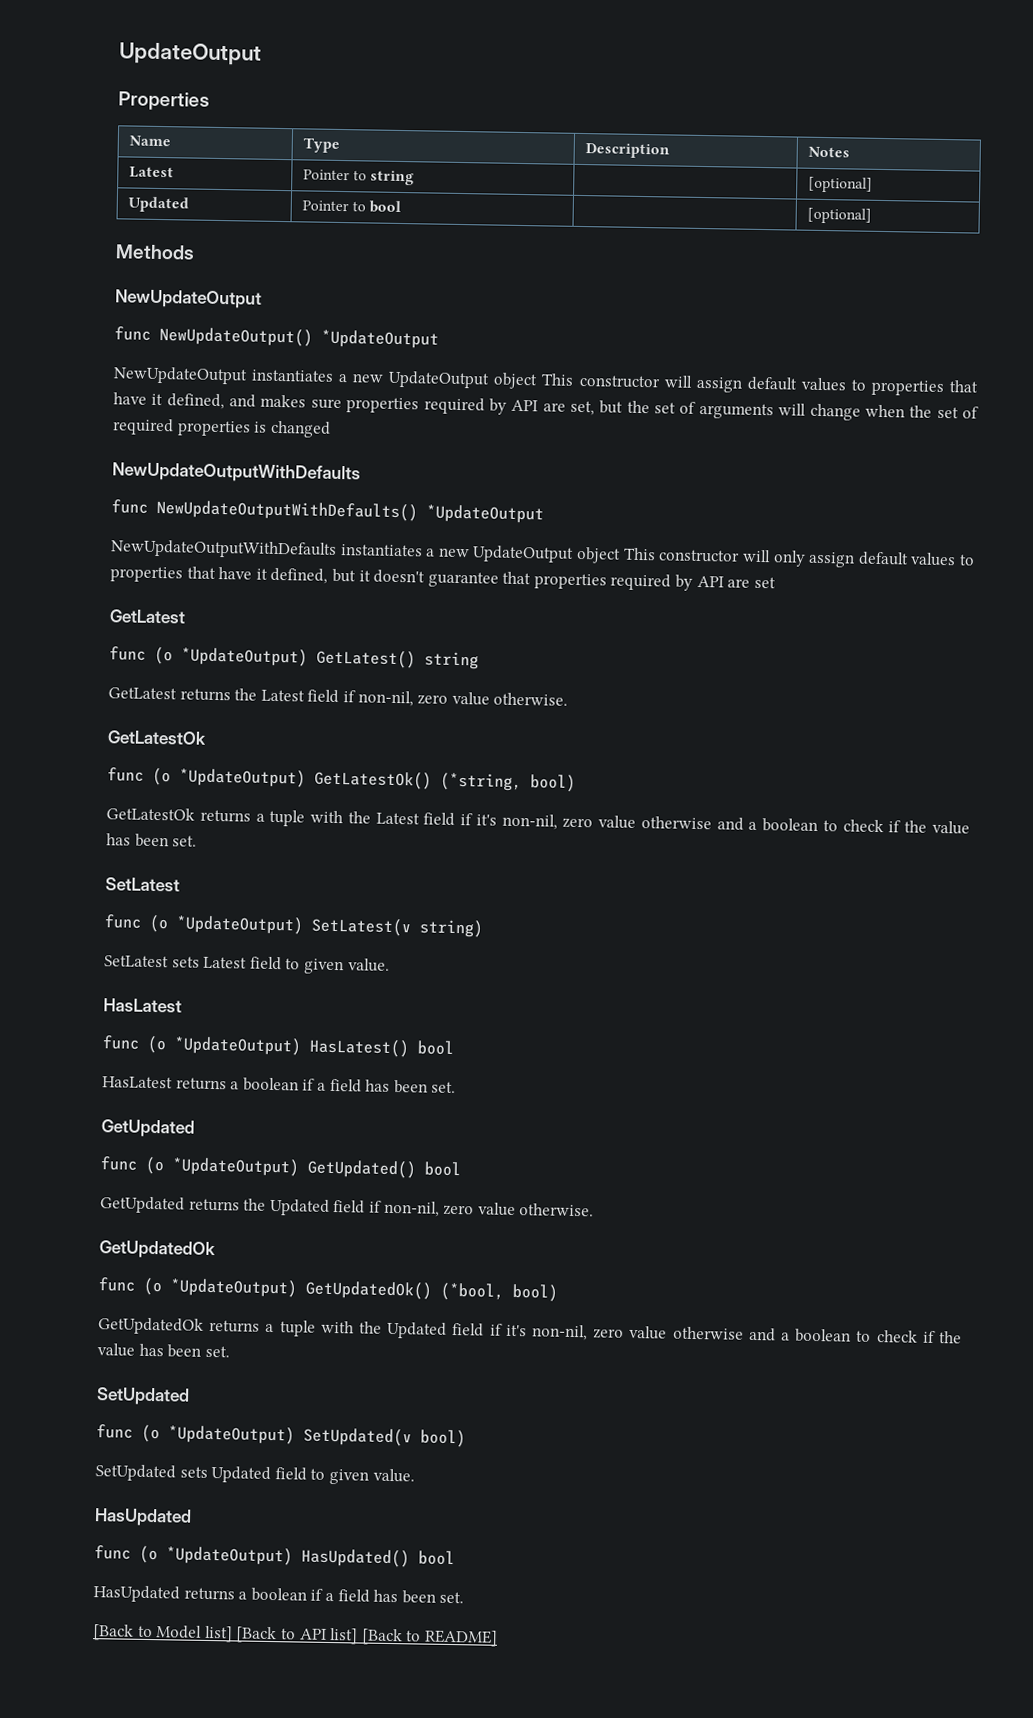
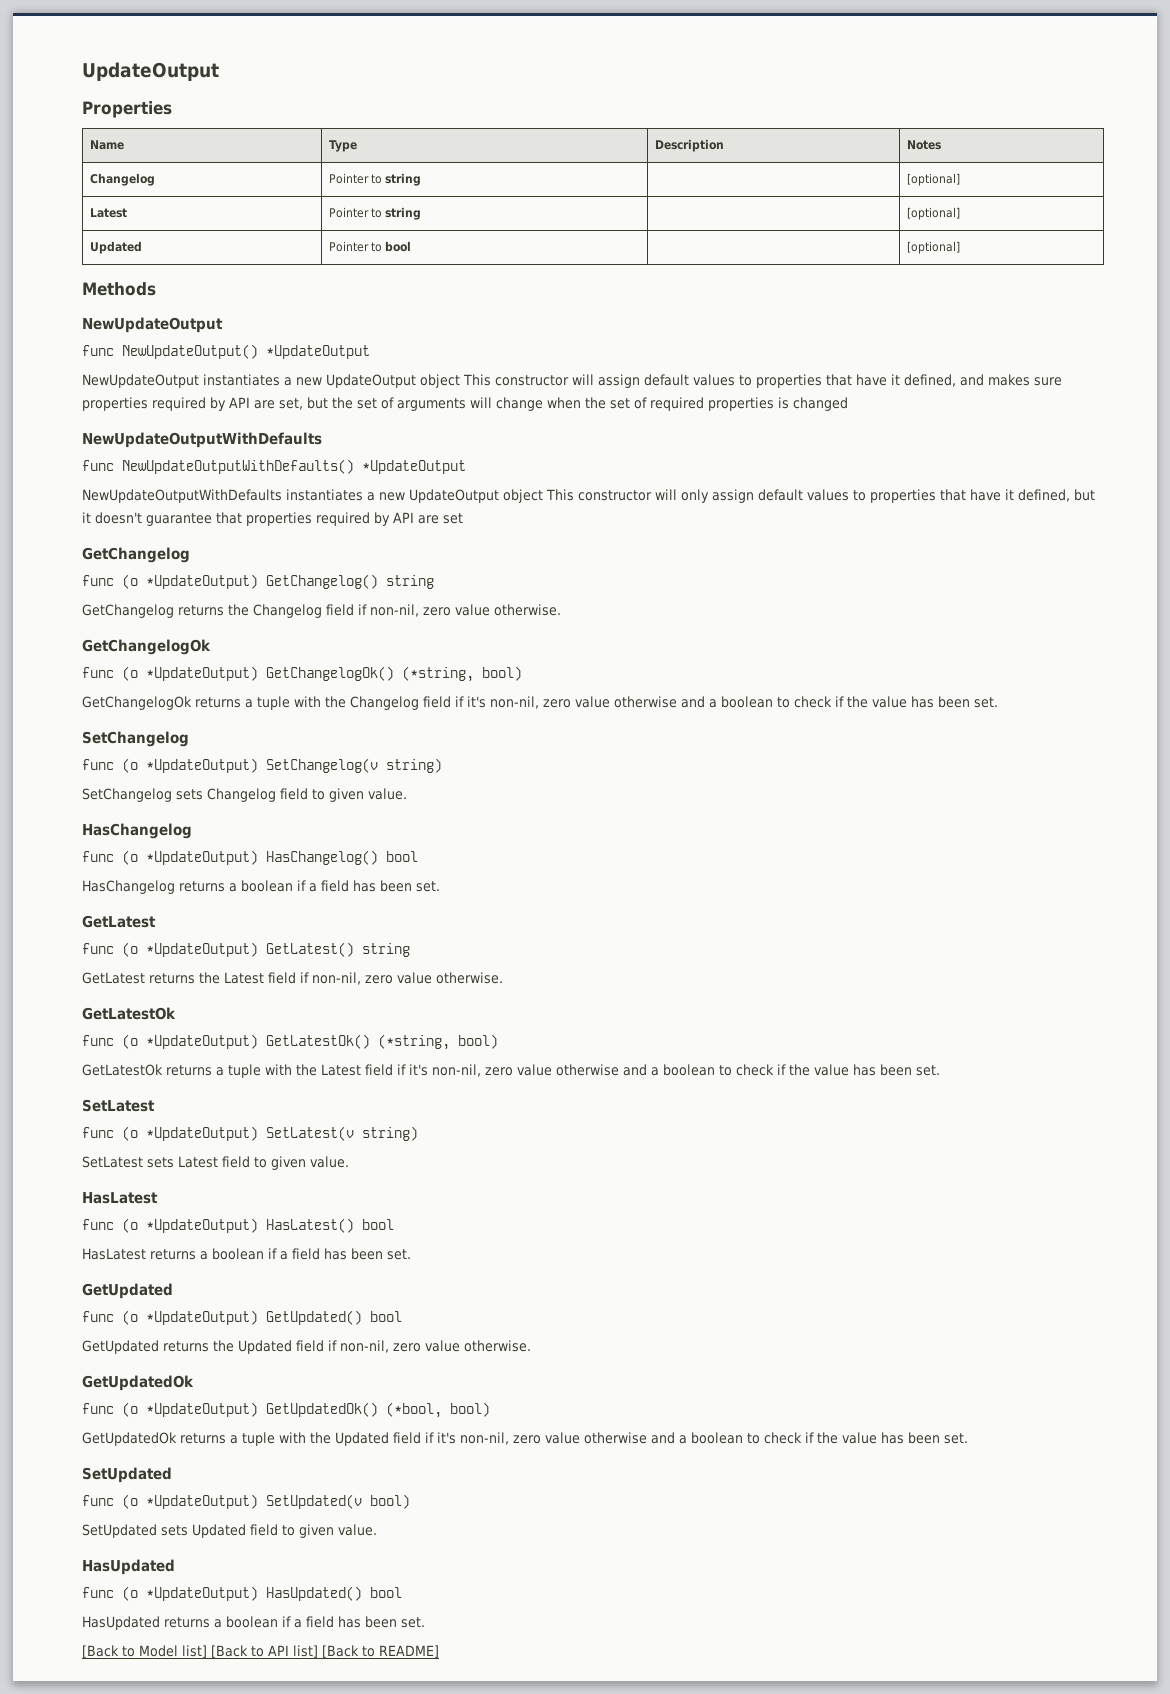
(850, 152) none -> [89,173,155,186] [328,173,421,186] [906,173,960,186] // Changelog | Pointer to string | | [optional]
(776, 582) none -> [82,547,190,563] [82,574,434,589] [82,604,561,618] [82,639,211,655] [82,666,522,682] [82,696,998,710] [82,731,189,747] [82,758,442,773] [82,788,407,802] [82,823,192,839] [82,850,418,865] [82,880,440,894] // GetChangelog // func (o *UpdateOutput) GetChangelog() string // GetChangelog returns the Changelog field if non-nil, zero value otherwise. // GetChangelogOk // func (o *UpdateOutput) GetChangelogOk() (*string, bool) // GetChangelogOk returns a tuple with the Changelog field if it's non-nil, zero value otherwise and a boolean to check if the value has been set. // SetChangelog // func (o *UpdateOutput) SetChangelog(v string) // SetChangelog sets Changelog field to given value. // HasChangelog // func (o *UpdateOutput) HasChangelog() bool // HasChangelog returns a boolean if a field has been set.

